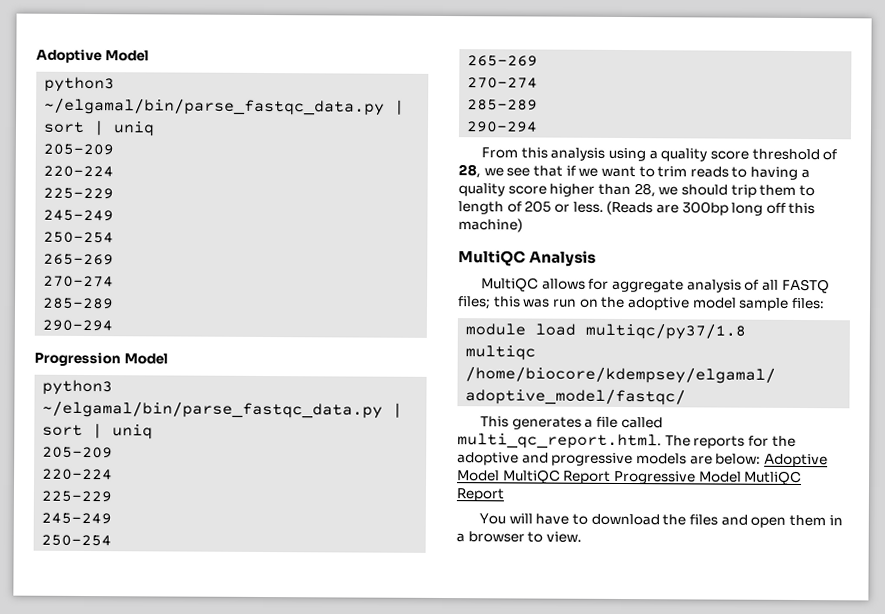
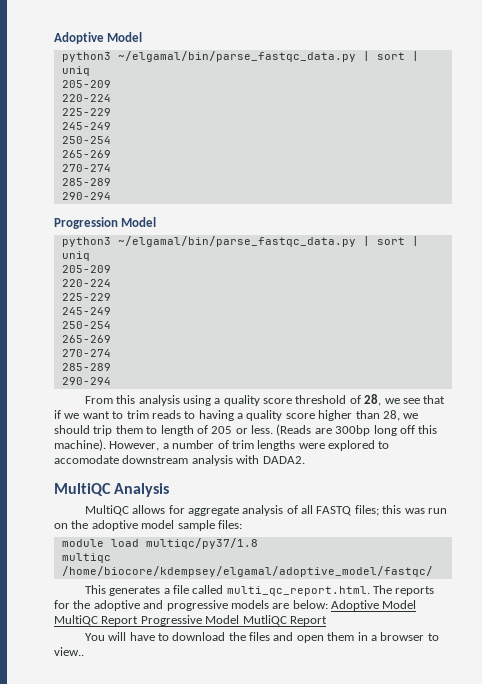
[458,218,523,233] machine) -> [54,439,390,451] [54,455,305,466] machine). However, a number of trim lengths were explored to accomodate downstream analysis with DADA2.
[545,531,582,543] view. -> [54,647,84,656] view..

